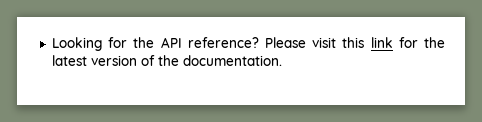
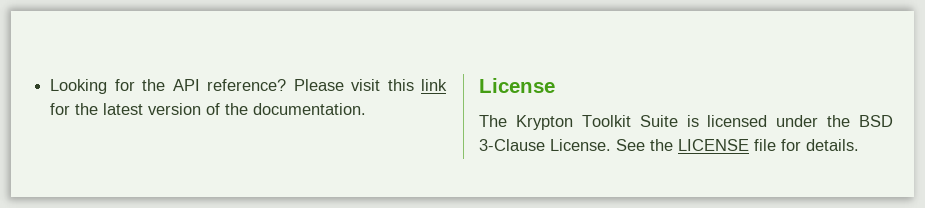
(282, 60) none -> [479,78,555,93] [479,115,893,130] [479,139,859,151] // License // The Krypton Toolkit Suite is licensed under the BSD 3-Clause License. See the LICENSE file for details.

